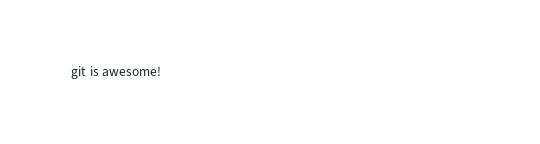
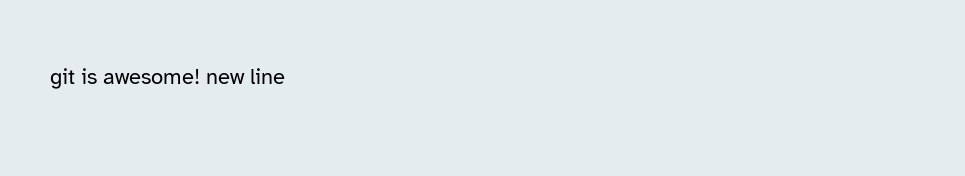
(162, 71) none -> [206,68,285,84] new line

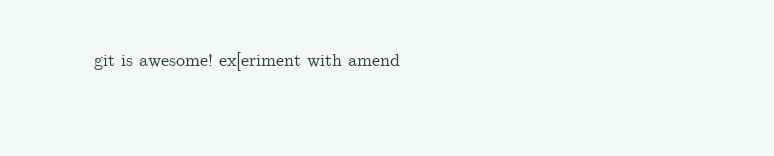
[206,68,285,84] new line -> [219,52,400,71] ex[eriment with amend

